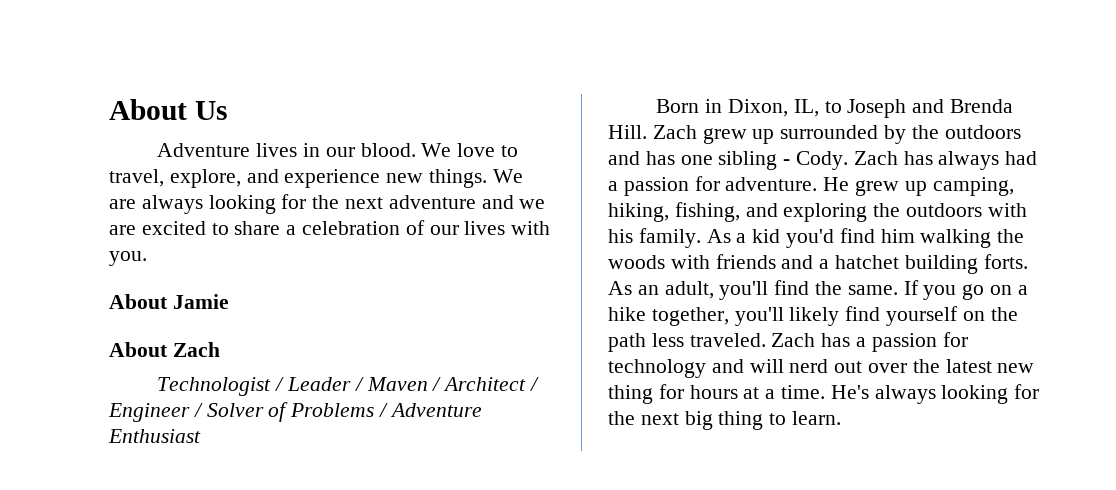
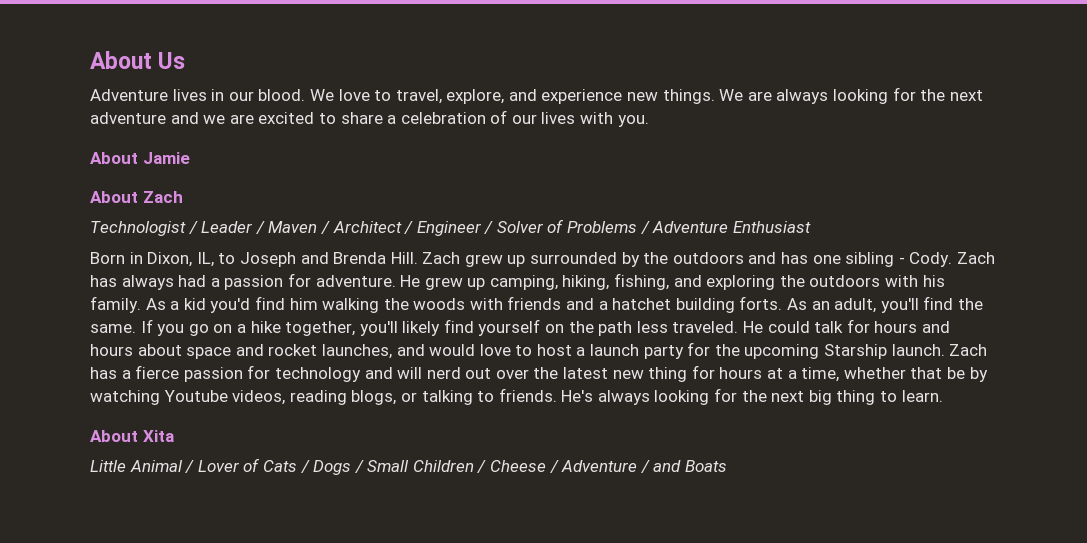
(766, 340) none -> [743,319,950,333] [90,342,945,359] He could talk for hours and hours about space and rocket launches, and would love to host a launch party for the upcoming Starship launch.
(867, 342) none -> [135,365,180,379] fierce
[781,385,826,399] time. -> [801,367,988,382] [90,388,557,405] time, whether that be by watching Youtube videos, reading blogs, or talking to friends.
(842, 418) none -> [90,430,174,442] [90,458,728,475] // About Xita // Little Animal / Lover of Cats / Dogs / Small Children / Cheese / Adventure / and Boats

